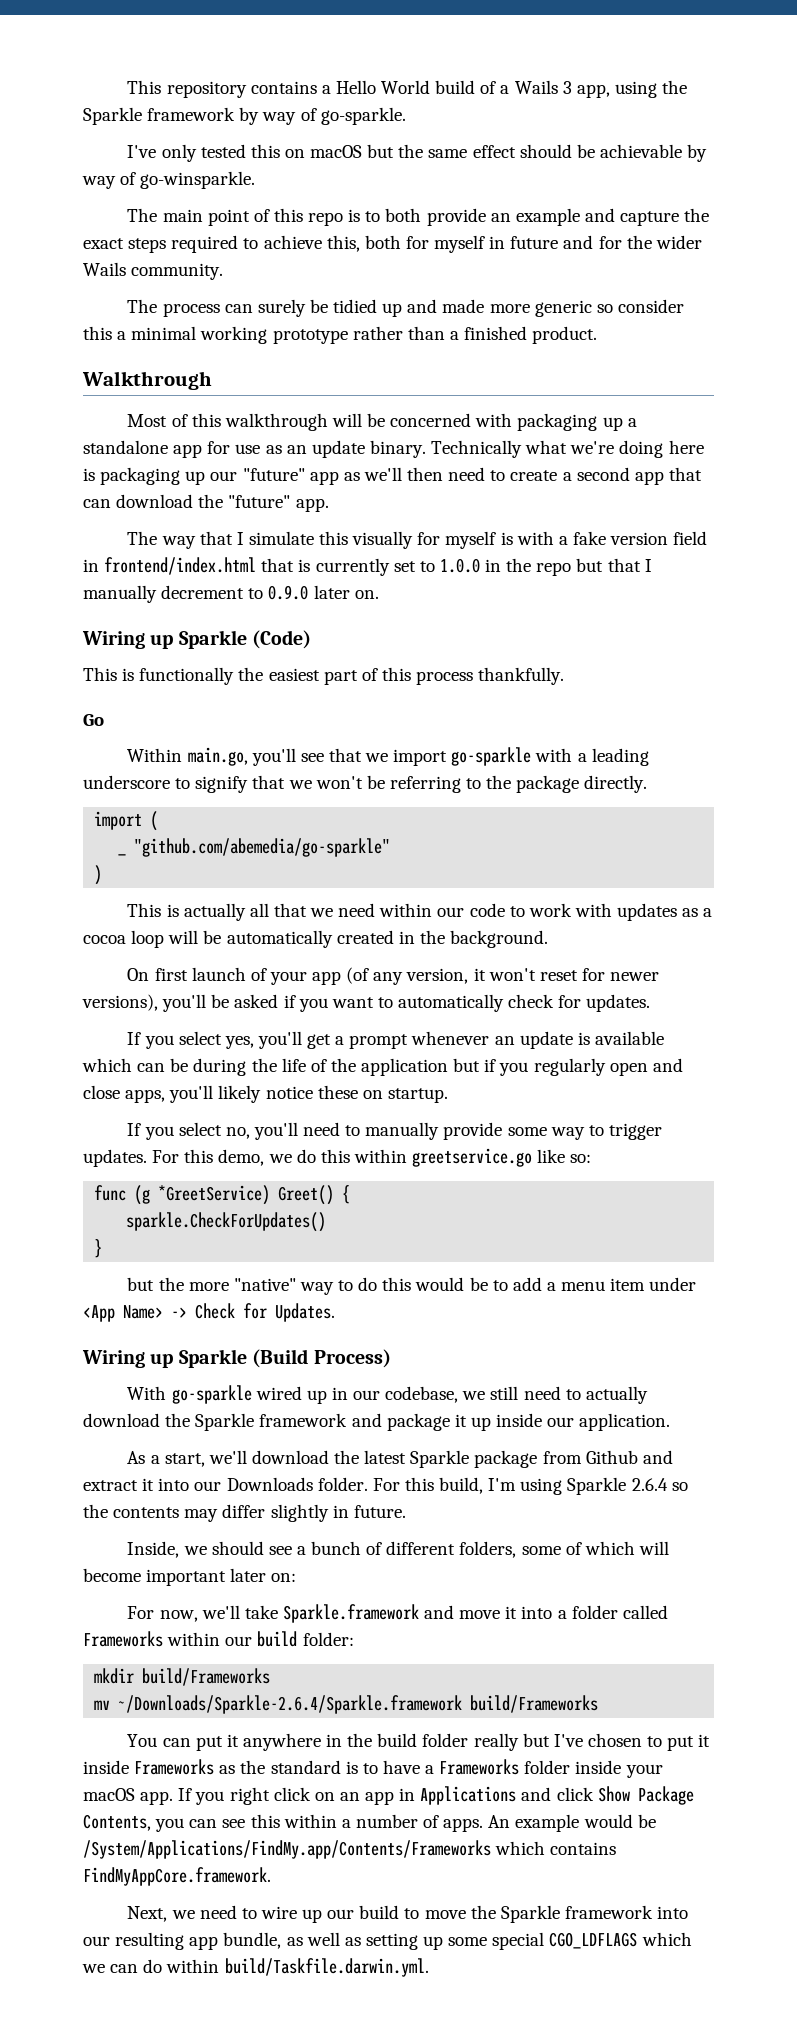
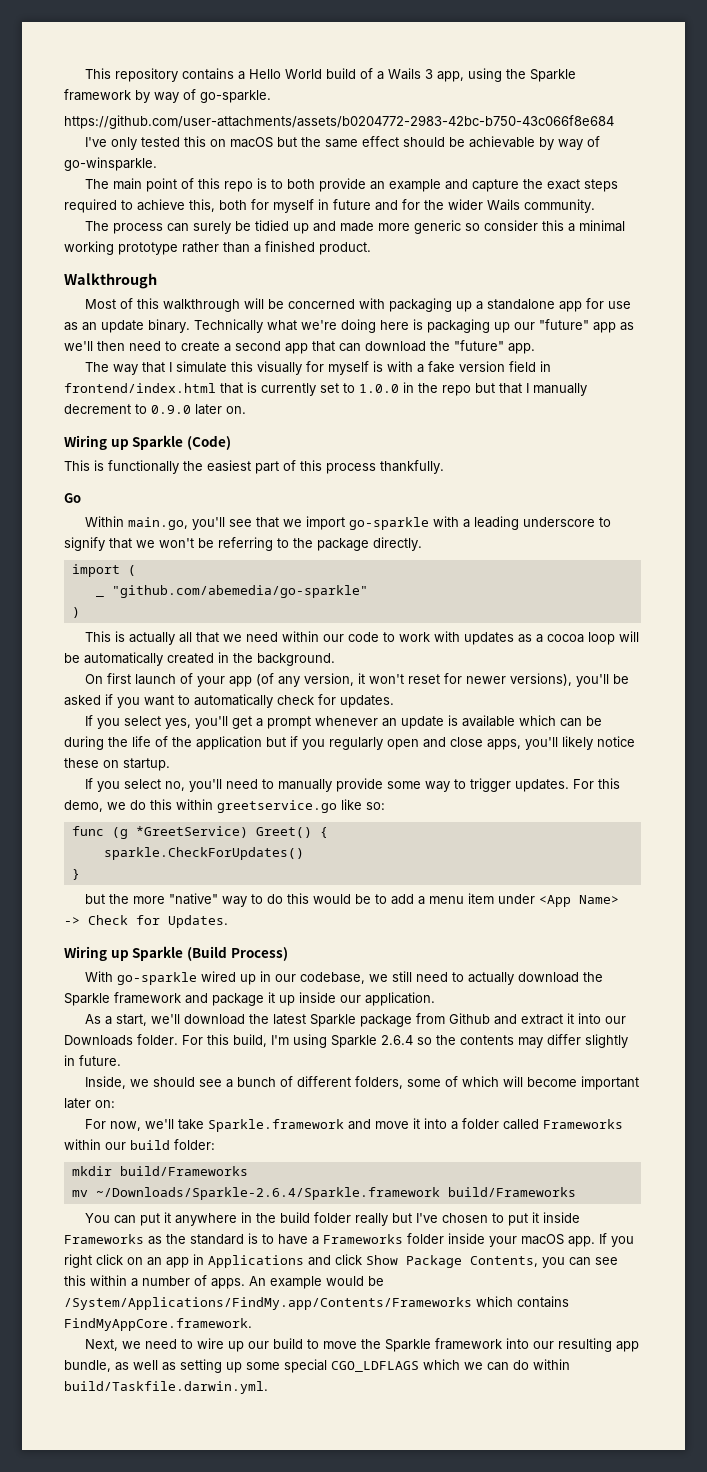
(406, 116) none -> [64,115,614,129] // https://github.com/user-attachments/assets/b0204772-2983-42bc-b750-43c066f8e684

